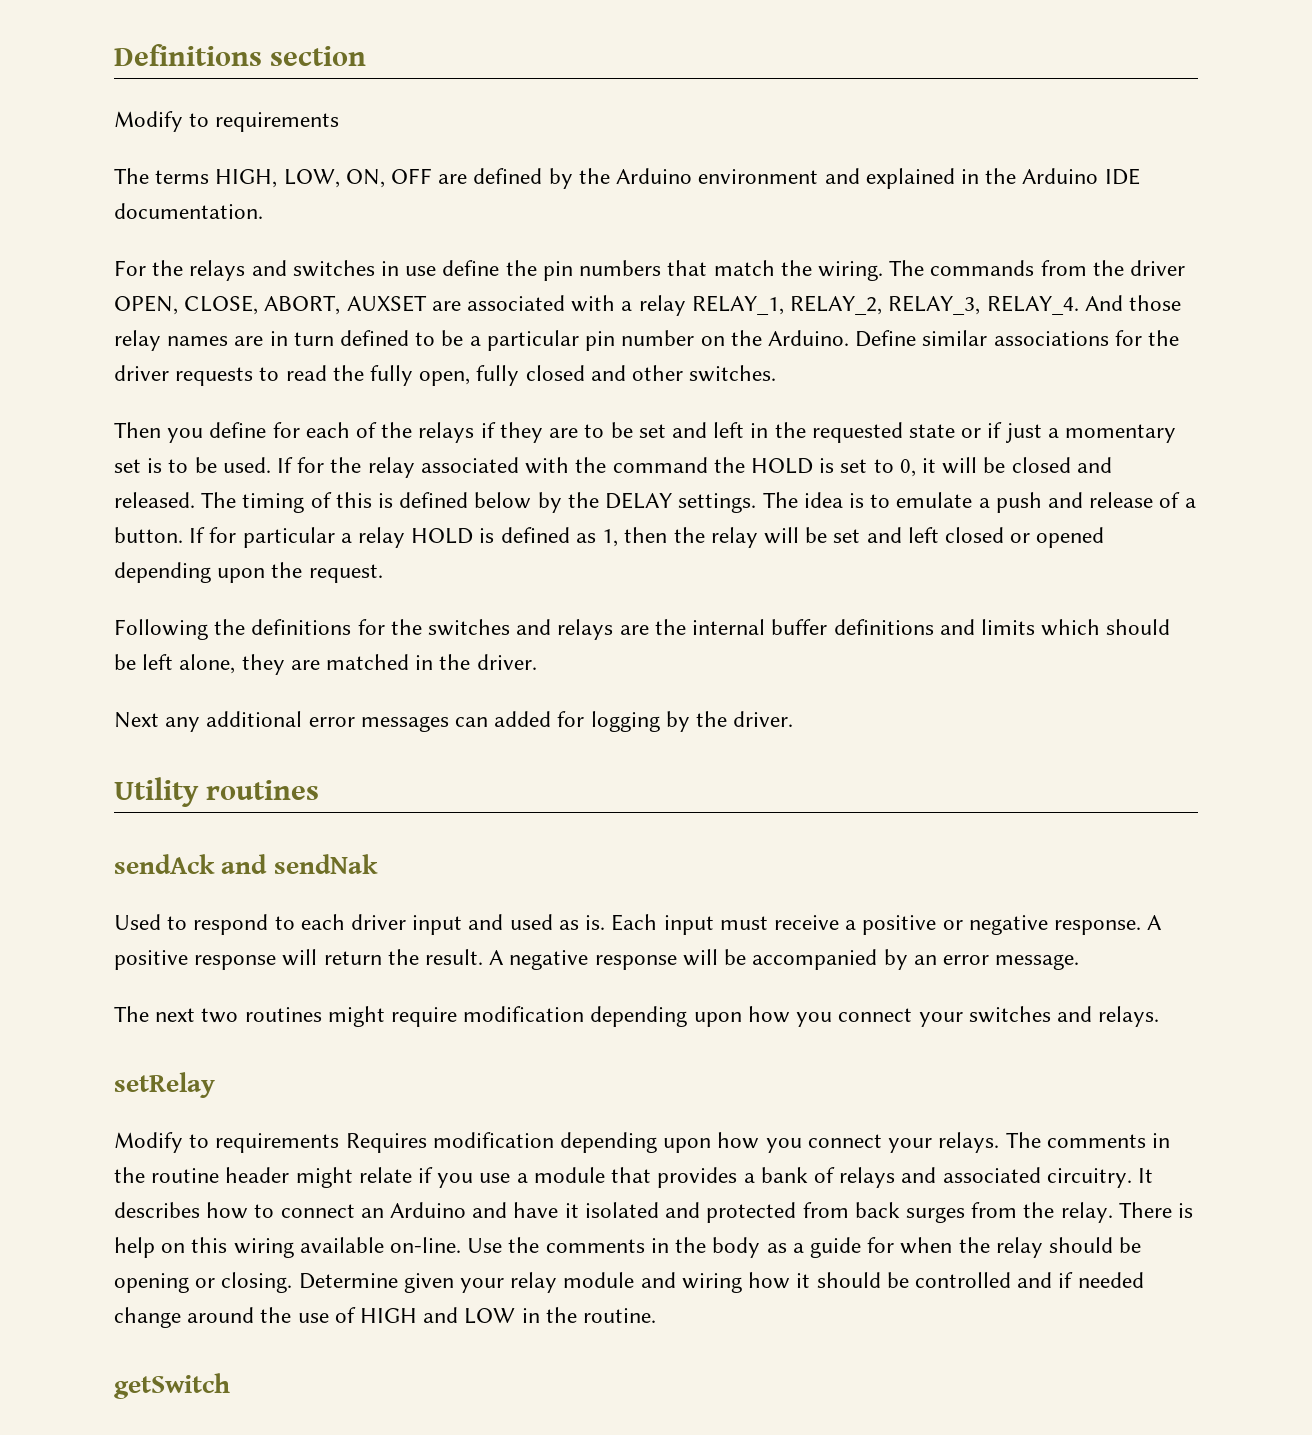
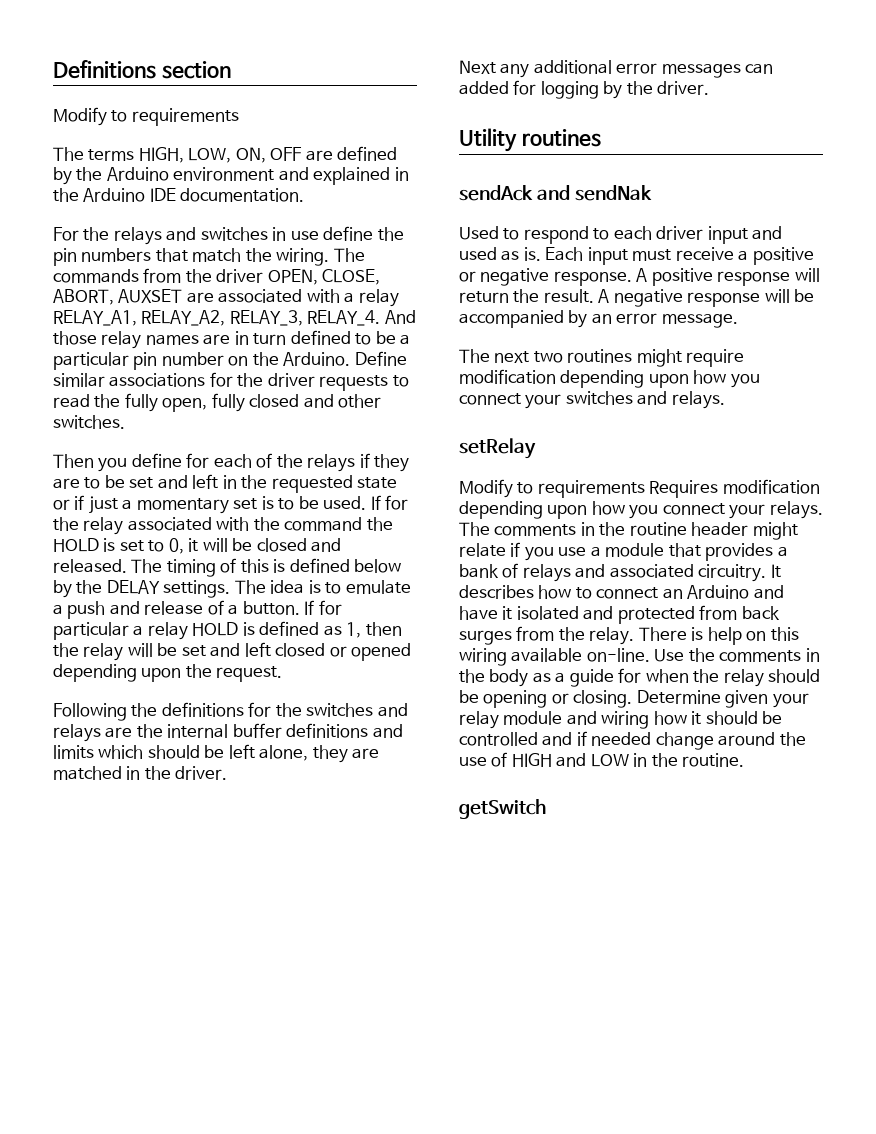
[691,295,883,315] RELAY_1, RELAY_2, -> [53,310,226,326] RELAY_A1, RELAY_A2,

